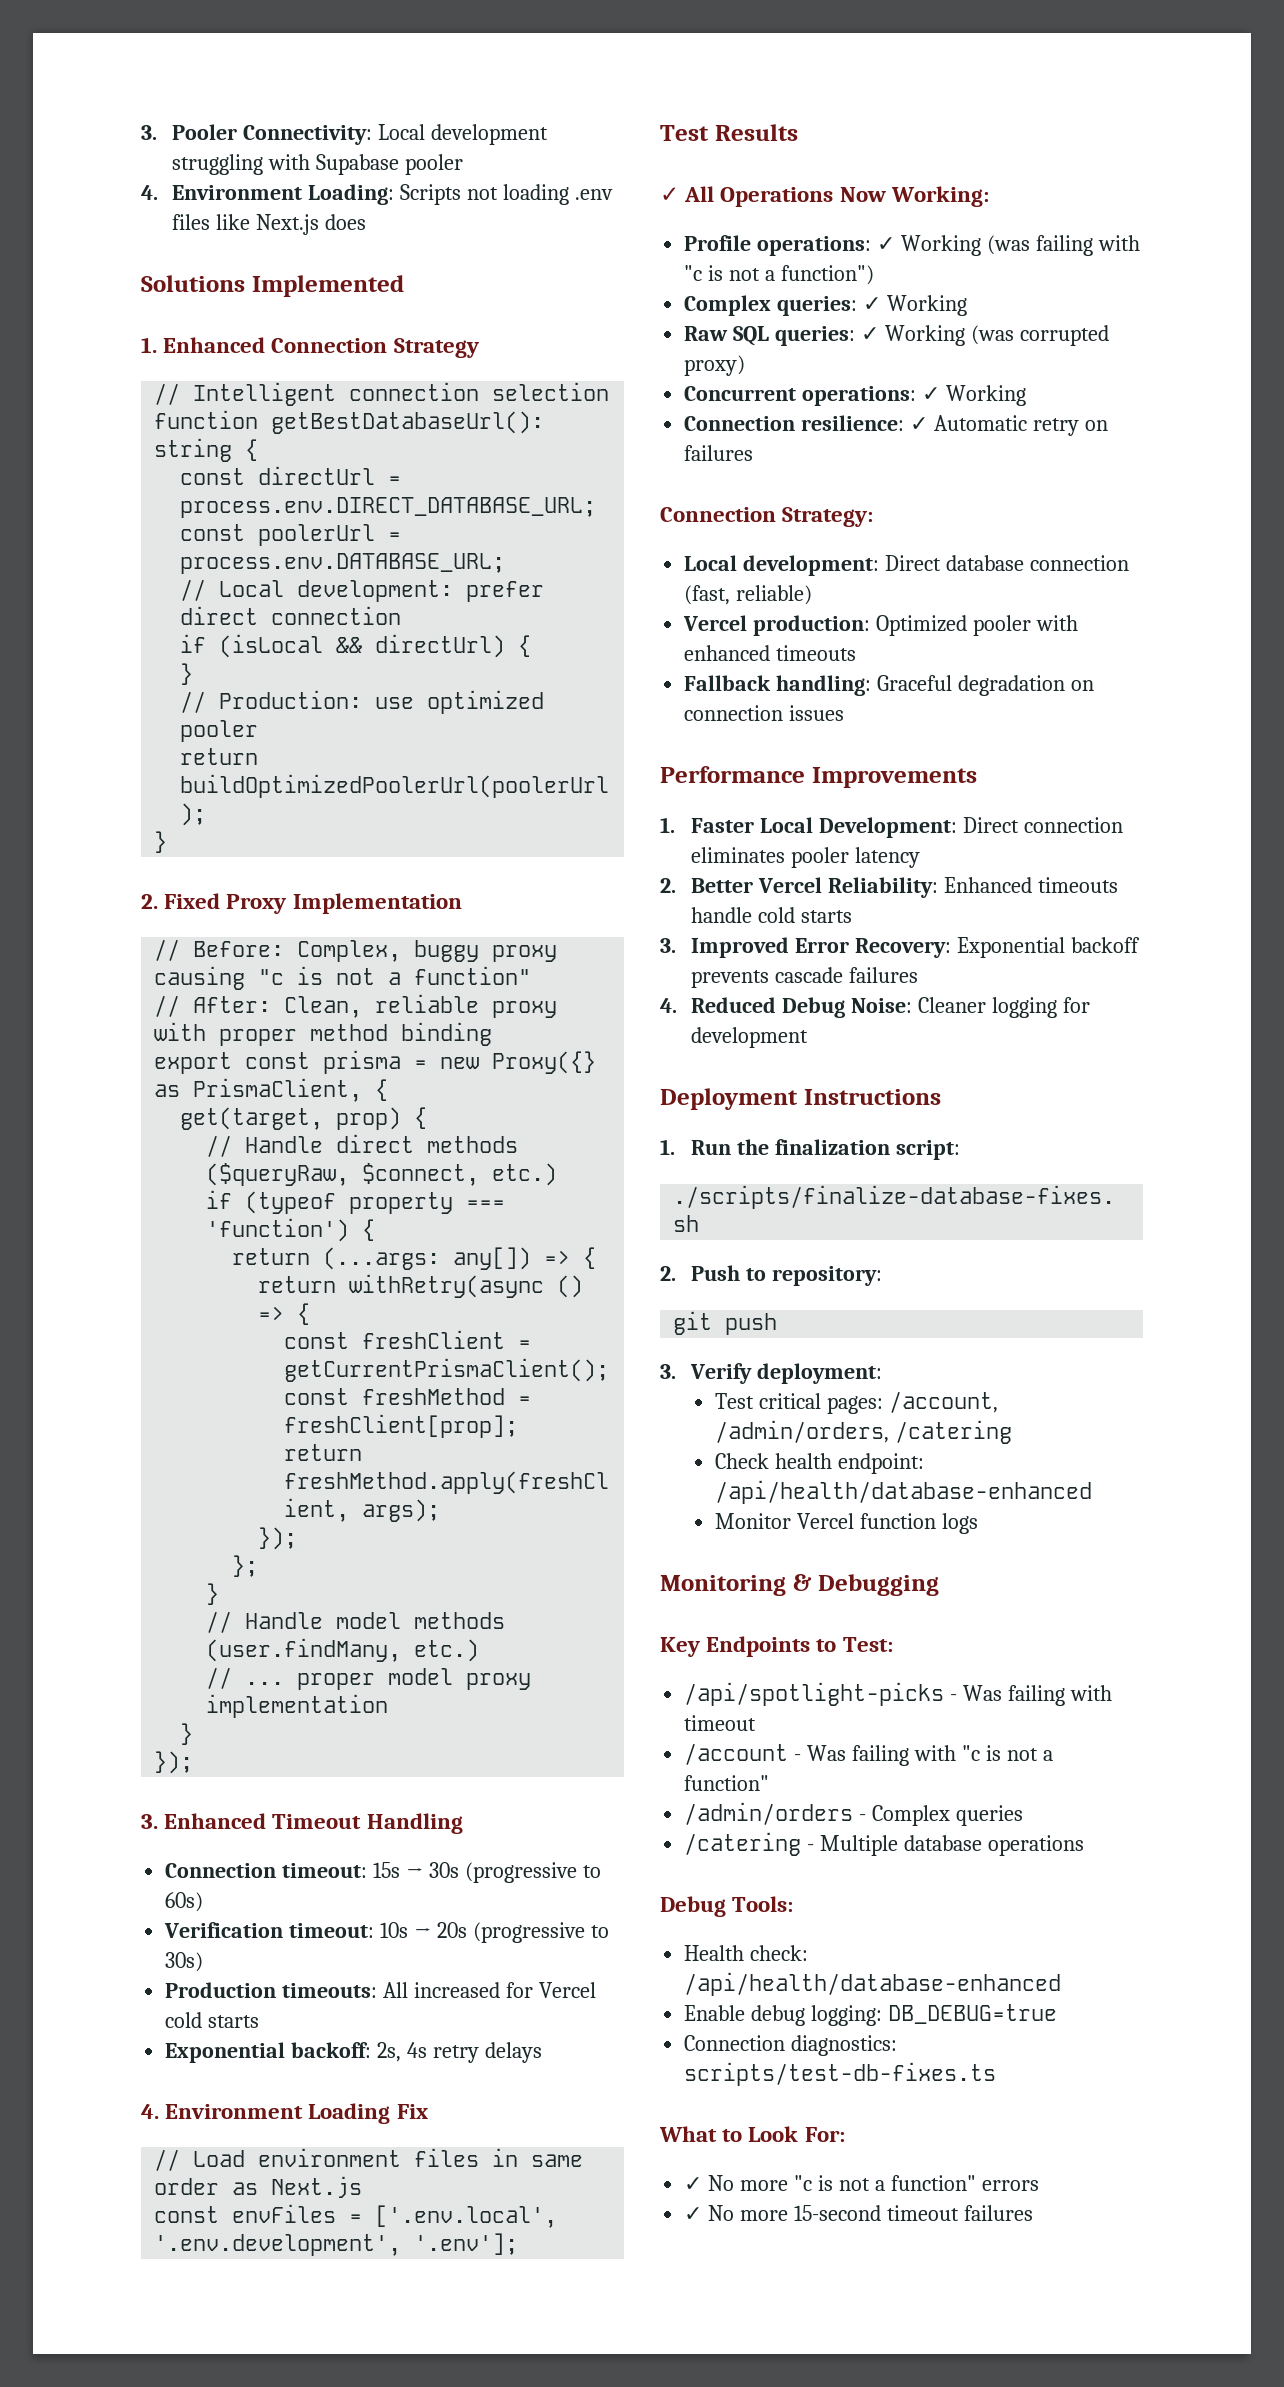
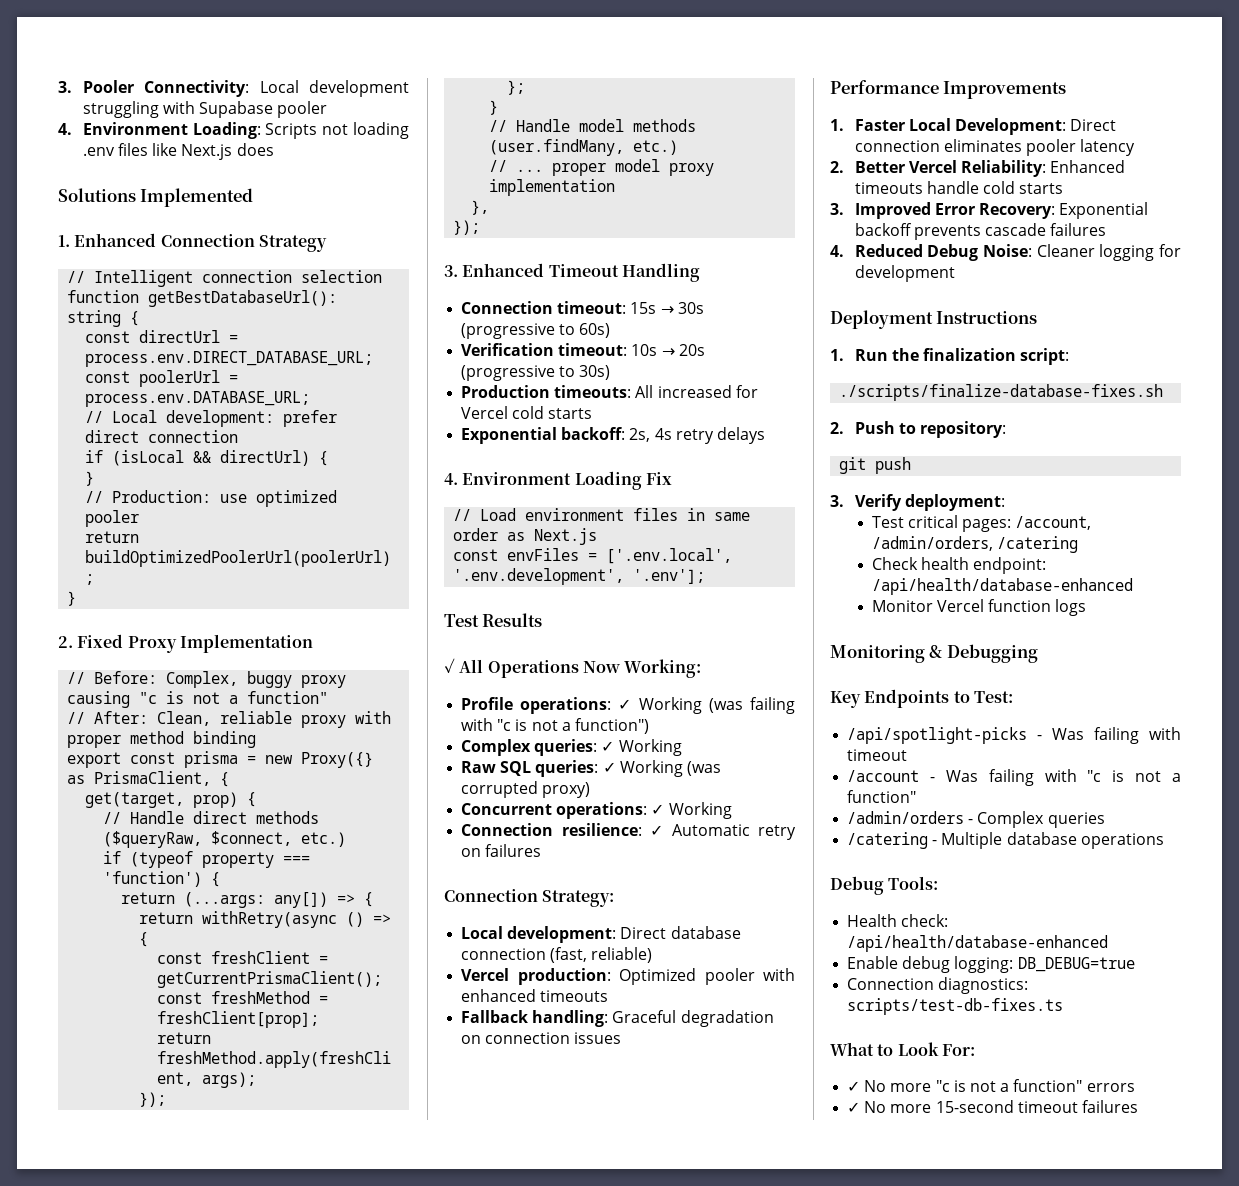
[180,1723,194,1745] } -> [471,200,490,215] },

